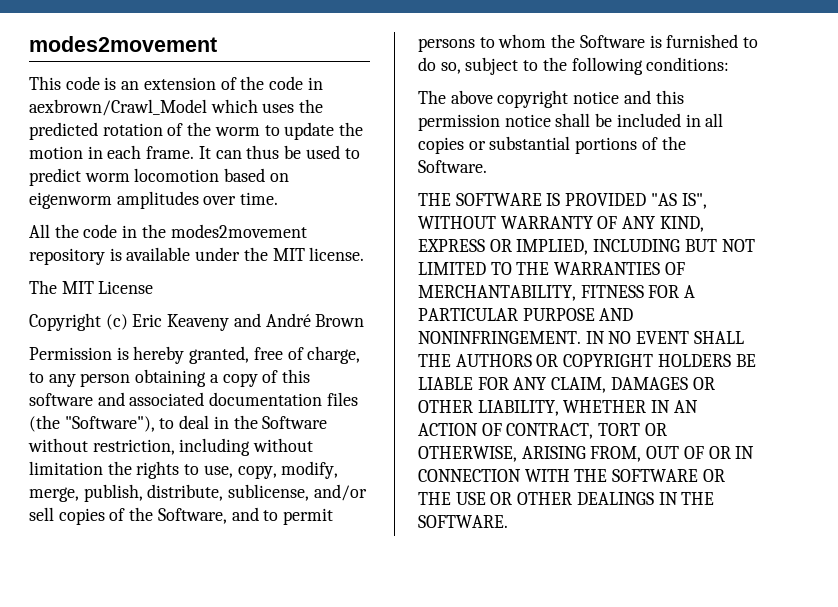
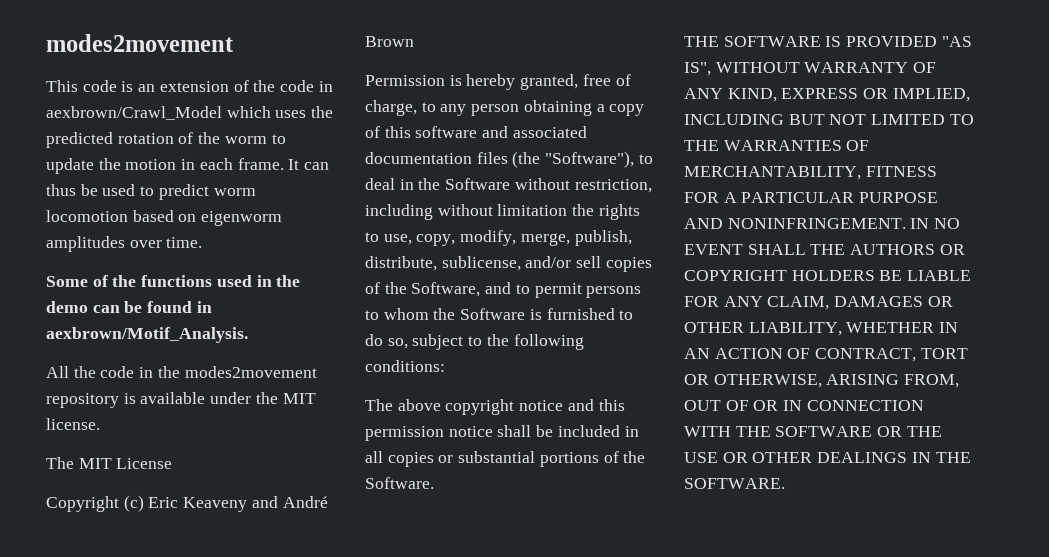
(279, 198) none -> [46,275,301,287] [46,301,212,313] [46,327,248,343] // Some of the functions used in the demo can be found in aexbrown/Motif_Analysis.

